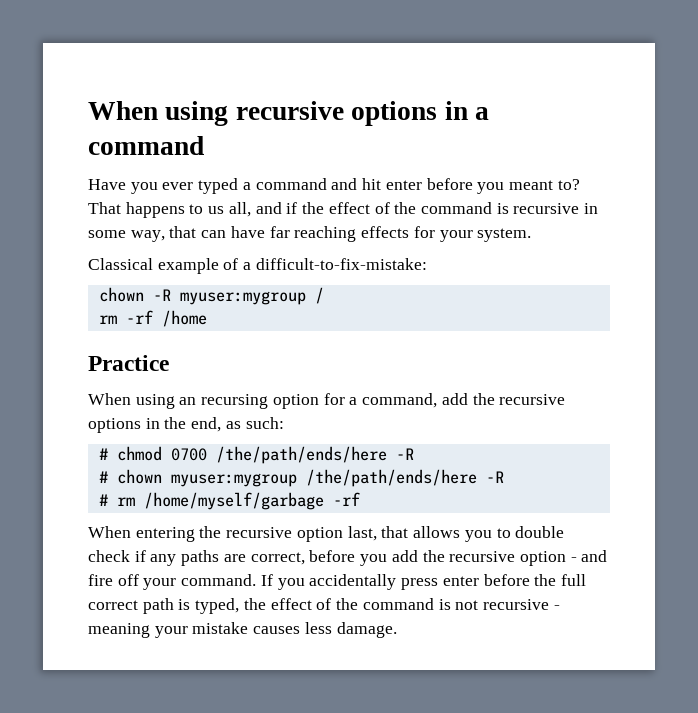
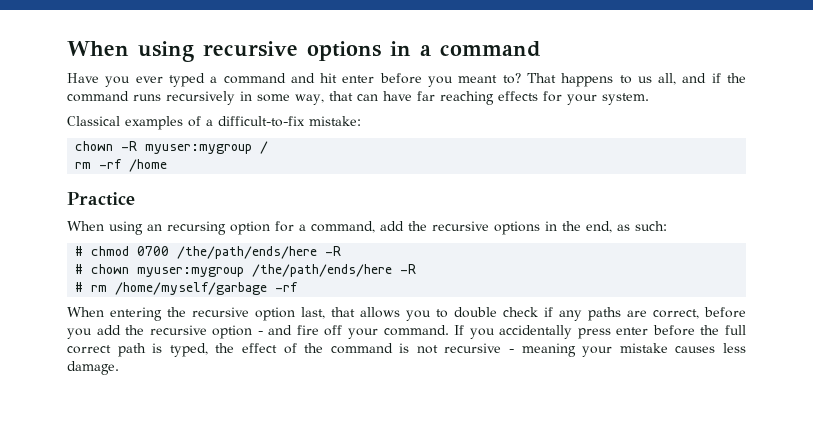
[328,202,580,214] effect of the command is recursive -> [67,91,235,105] command runs recursively
[157,258,219,274] example -> [125,116,183,130] examples
[255,258,427,270] difficult-to-fix-mistake: -> [218,116,361,127] difficult-to-fix mistake:

